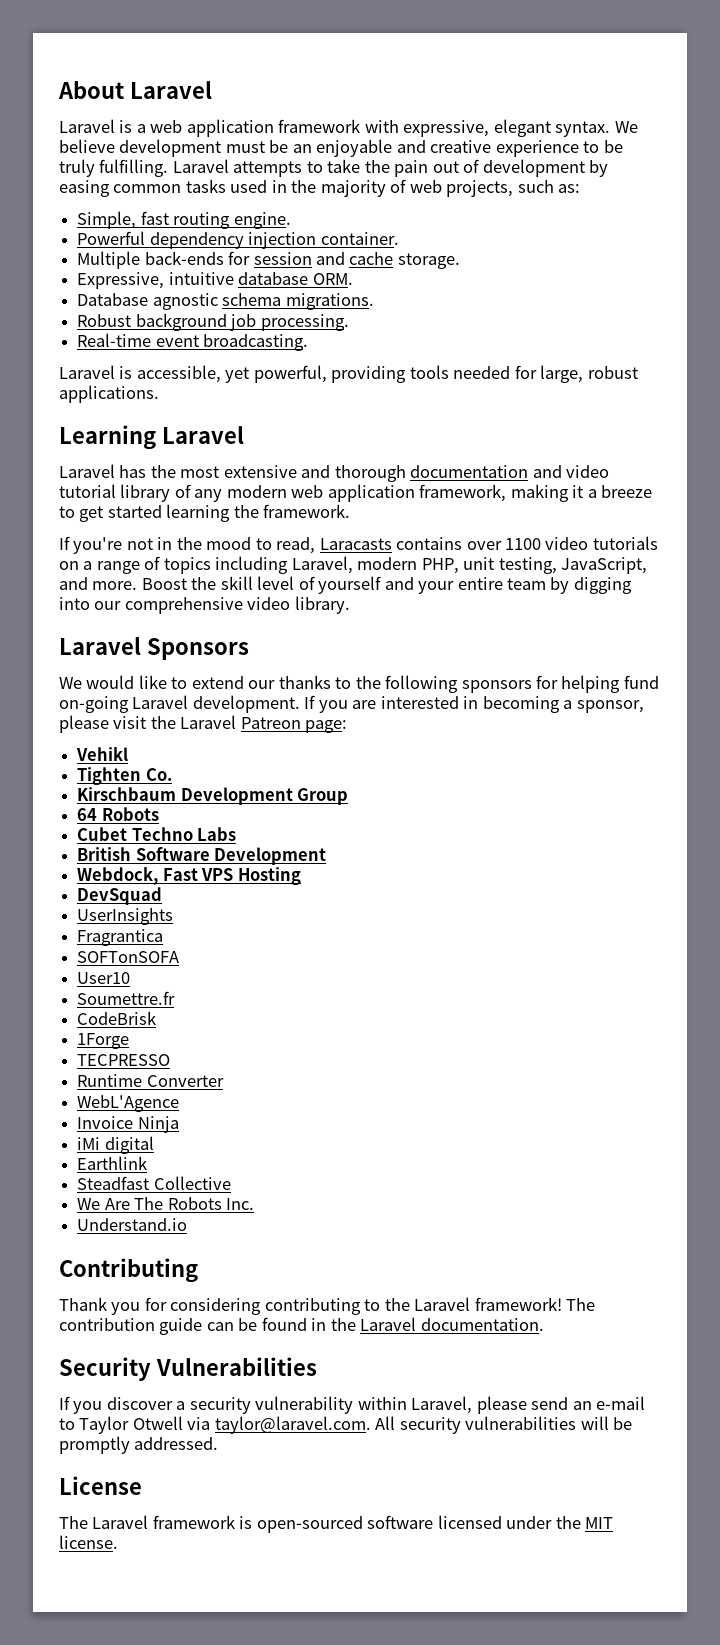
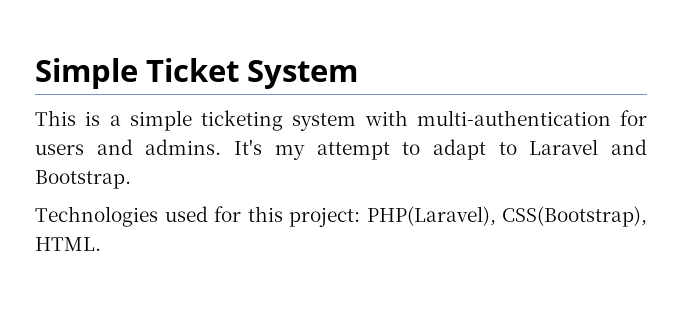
[58,81,212,99] [59,119,638,137] [59,139,623,157] [59,159,609,177] [59,179,581,197] [77,211,291,229] [77,231,399,249] [77,251,460,269] [77,272,353,289] [77,293,374,310] [77,313,349,331] [77,333,309,351] [59,365,638,383] [59,385,159,403] [59,425,244,450] [59,464,610,482] [59,484,653,502] [59,504,351,522] [59,536,658,554] [59,556,648,574] [59,576,632,594] [59,596,350,614] [59,637,249,660] [59,675,659,693] [59,695,644,713] [59,715,348,733] [76,747,129,761] [77,767,172,785] [77,787,349,805] [77,807,159,821] [77,827,237,841] [77,847,327,865] [77,867,301,885] [77,887,163,905] [77,908,174,925] [77,929,164,946] [77,951,180,963] [77,972,131,984] [77,991,176,1005] [77,1011,157,1025] [77,1033,130,1049] [77,1054,171,1066] [77,1074,224,1087] [77,1095,180,1112] [77,1116,179,1133] [77,1136,154,1154] [77,1156,148,1170] [77,1176,231,1190] [77,1197,254,1210] [77,1218,188,1231] [59,1258,198,1283] [59,1297,596,1315] [59,1317,544,1335] [59,1357,317,1381] [59,1396,646,1414] [59,1416,633,1434] [59,1436,219,1454] [59,1476,142,1495] [59,1515,614,1533] [59,1535,118,1549] About Laravel // Laravel is a web application framework with expressive, elegant syntax. We believe development must be an enjoyable and creative experience to be truly fulfilling. Laravel attempts to take the pain out of development by easing common tasks used in the majority of web projects, such as: // Simple, fast routing engine. // Powerful dependency injection container. // Multiple back-ends for session and cache storage. // Expressive, intuitive database ORM. // Database agnostic schema migrations. // Robust background job processing. // Real-time event broadcasting. // Laravel is accessible, yet powerful, providing tools needed for large, robust applications. // Learning Laravel // Laravel has the most extensive and thorough documentation and video tutorial library of any modern web application framework, making it a breeze to get started learning the framework. // If you're not in the mood to read, Laracasts contains over 1100 video tutorials on a range of topics including Laravel, modern PHP, unit testing, JavaScript, and more. Boost the skill level of yourself and your entire team by digging into our comprehensive video library. // Laravel Sponsors // We would like to extend our thanks to the following sponsors for helping fund on-going Laravel development. If you are interested in becoming a sponsor, please visit the Laravel Patreon page: // Vehikl // Tighten Co. // Kirschbaum Development Group // 64 Robots // Cubet Techno Labs // British Software Development // Webdock, Fast VPS Hosting // DevSquad // UserInsights // Fragrantica // SOFTonSOFA // User10 // Soumettre.fr // CodeBrisk // 1Forge // TECPRESSO // Runtime Converter // WebL'Agence // Invoice Ninja // iMi digital // Earthlink // Steadfast Collective // We Are The Robots Inc. // Understand.io // Contributing // Thank you for considering contributing to the Laravel framework! The contribution guide can be found in the Laravel documentation. // Security Vulnerabilities // If you discover a security vulnerability within Laravel, please send an e-mail to Taylor Otwell via taylor@laravel.com. All security vulnerabilities will be promptly addressed. // License // The Laravel framework is open-sourced software licensed under the MIT license. -> [35,58,359,89] [35,110,647,131] [35,139,647,160] [35,170,131,189] [35,206,647,227] [35,237,101,251] Simple Ticket System // This is a simple ticketing system with multi-authentication for users and admins. It's my attempt to adapt to Laravel and Bootstrap. // Technologies used for this project: PHP(Laravel), CSS(Bootstrap), HTML.

